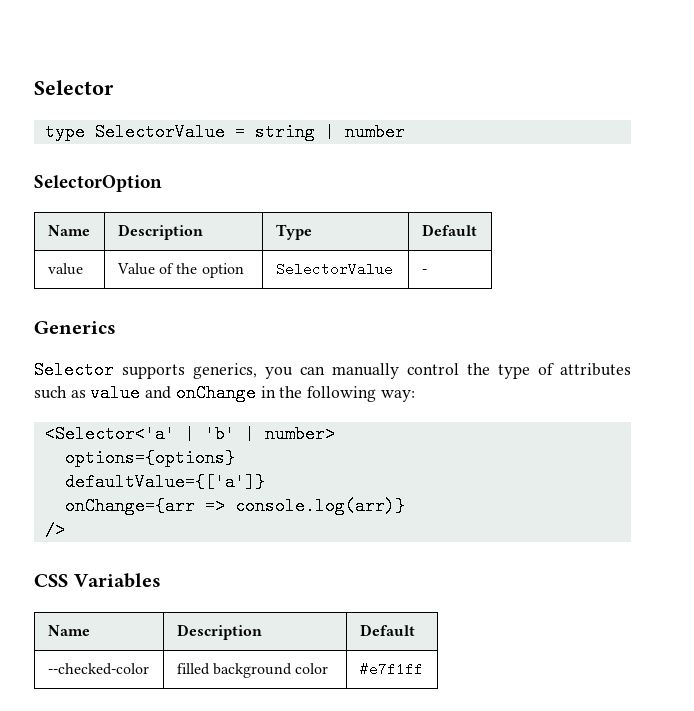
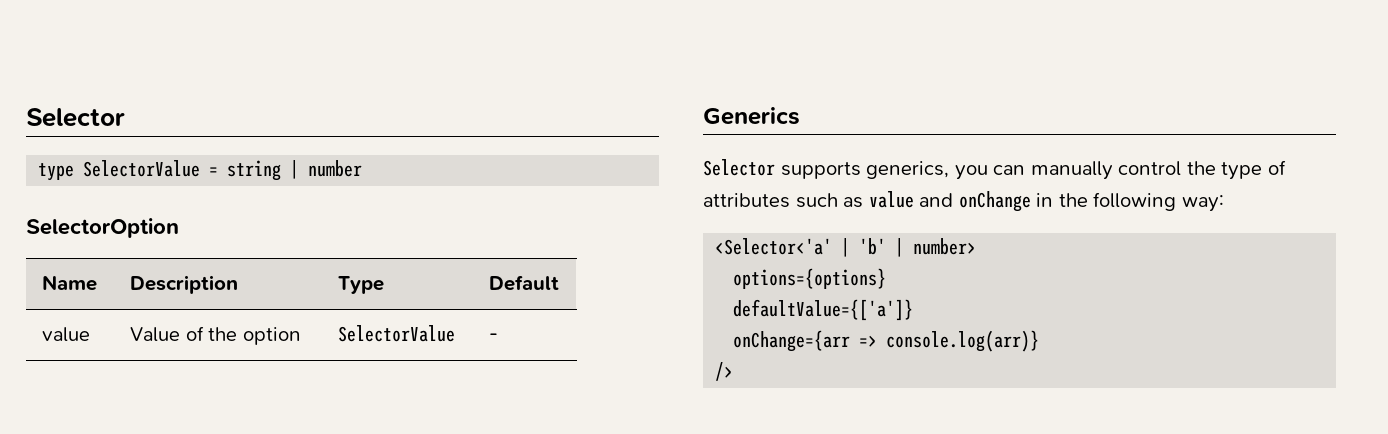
[34,573,161,588] [47,625,90,636] [176,624,262,640] [359,624,415,636] [47,663,149,675] [176,663,329,678] [359,662,423,676] // CSS Variables // Name | Description | Default // --checked-color | filled background color | #e7f1ff -> (734, 371) none

